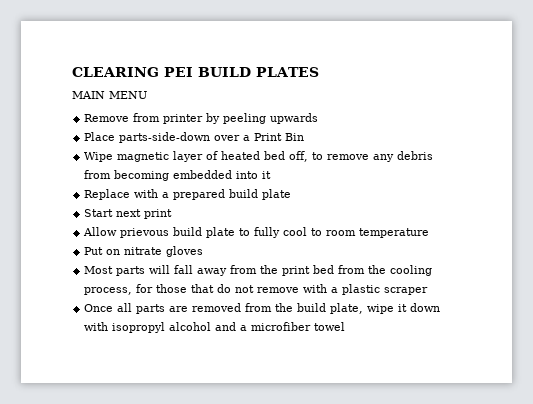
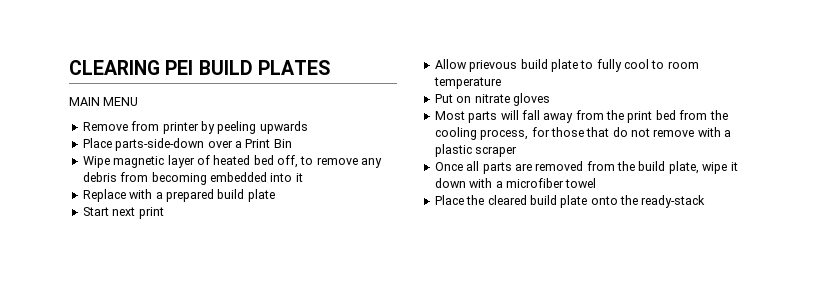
[112,322,237,333] isopropyl alcohol and -> (493, 183) none
(346, 326) none -> [434,195,706,208] // Place the cleared build plate onto the ready-stack

